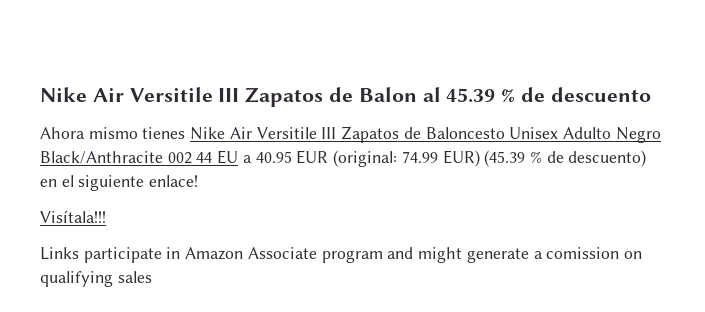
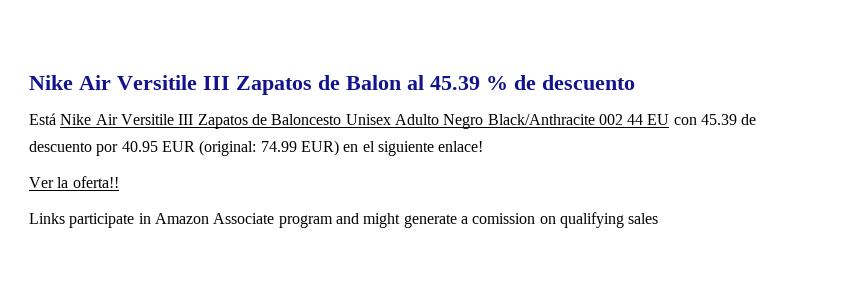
[40,127,186,139] Ahora mismo tienes -> [29,113,56,125] Está
[242,155,252,163] a -> [673,114,757,125] [29,141,119,156] con 45.39 de descuento por
[484,150,647,167] (45.39 % de descuento) -> (339, 148) none
[40,210,106,223] Visítala!!! -> [29,176,119,188] Ver la oferta!!

